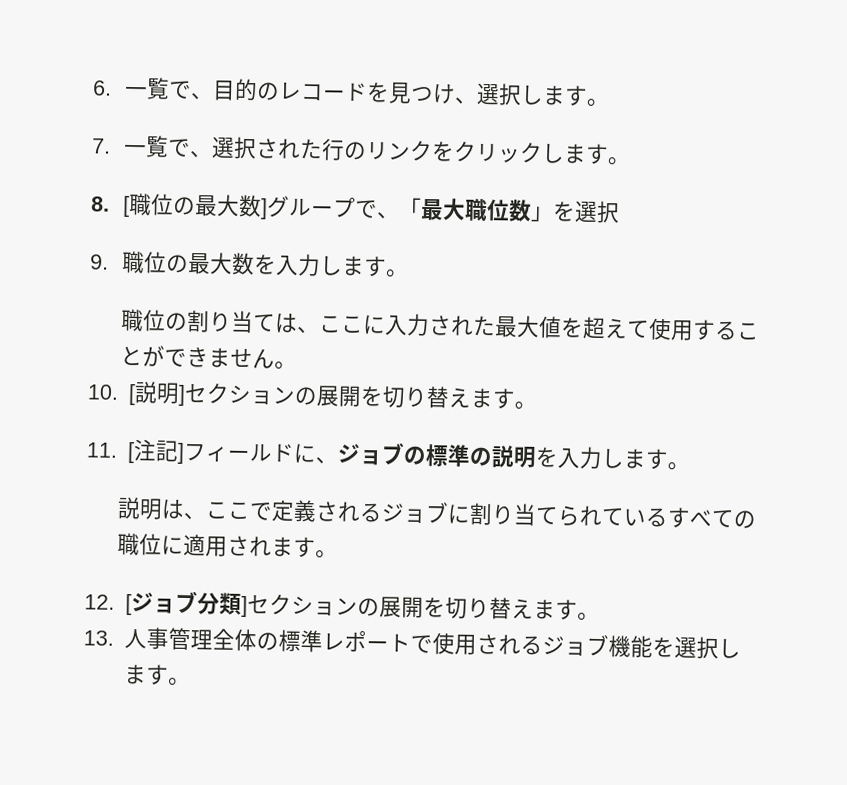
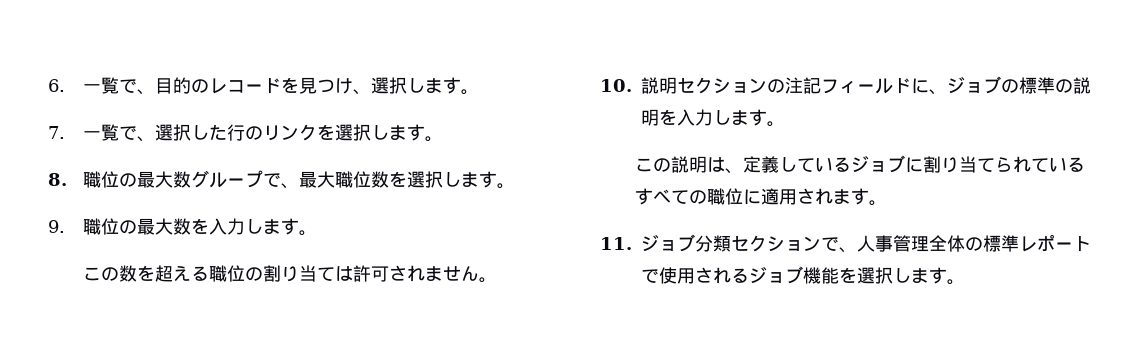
[254,138,301,159] され -> [191,125,210,140] し
[452,141,543,163] クリック -> [335,124,372,141] 選択
[121,192,268,220] [職位の最大数] -> [83,171,192,188] 職位の最大数
[397,197,422,217] 「 -> (300, 186) none
[529,200,620,224] 」を選択 -> [389,171,516,189] を選択します。
(409, 273) none -> [83,265,210,282] この数を超える
[295,313,760,341] [119,345,297,370] [87,381,537,410] [86,439,185,464] 、ここに入力された最大値を超えて使用することができません。 // 10. [説明]セクションの展開を切り替えます。 // 11. [注記] -> [353,265,498,283] [600,77,821,94] 許可されません。 // 10.説明セクションの注記
(690, 466) none -> [635,158,672,172] この
[204,499,361,523] ここで定義され -> [743,156,834,173] 定義してい
[84,593,132,616] 12. [ -> [600,237,632,250] 11.
[240,594,600,622] [83,630,114,646] ]セクションの展開を切り替えます。 // 13. -> [731,235,857,253] セクションで、

